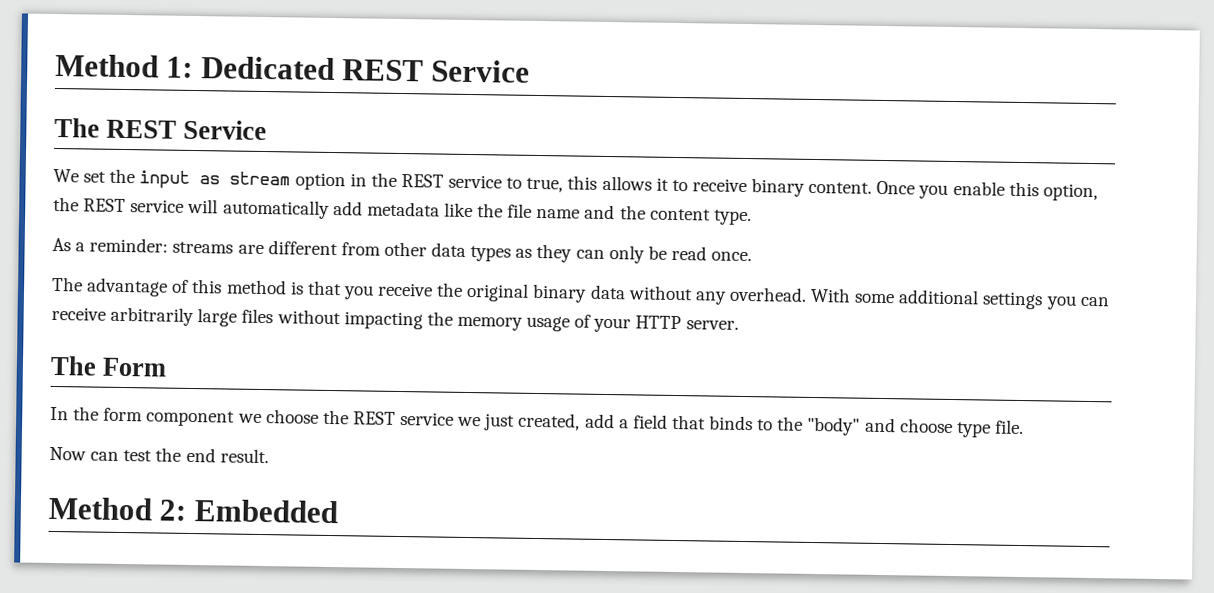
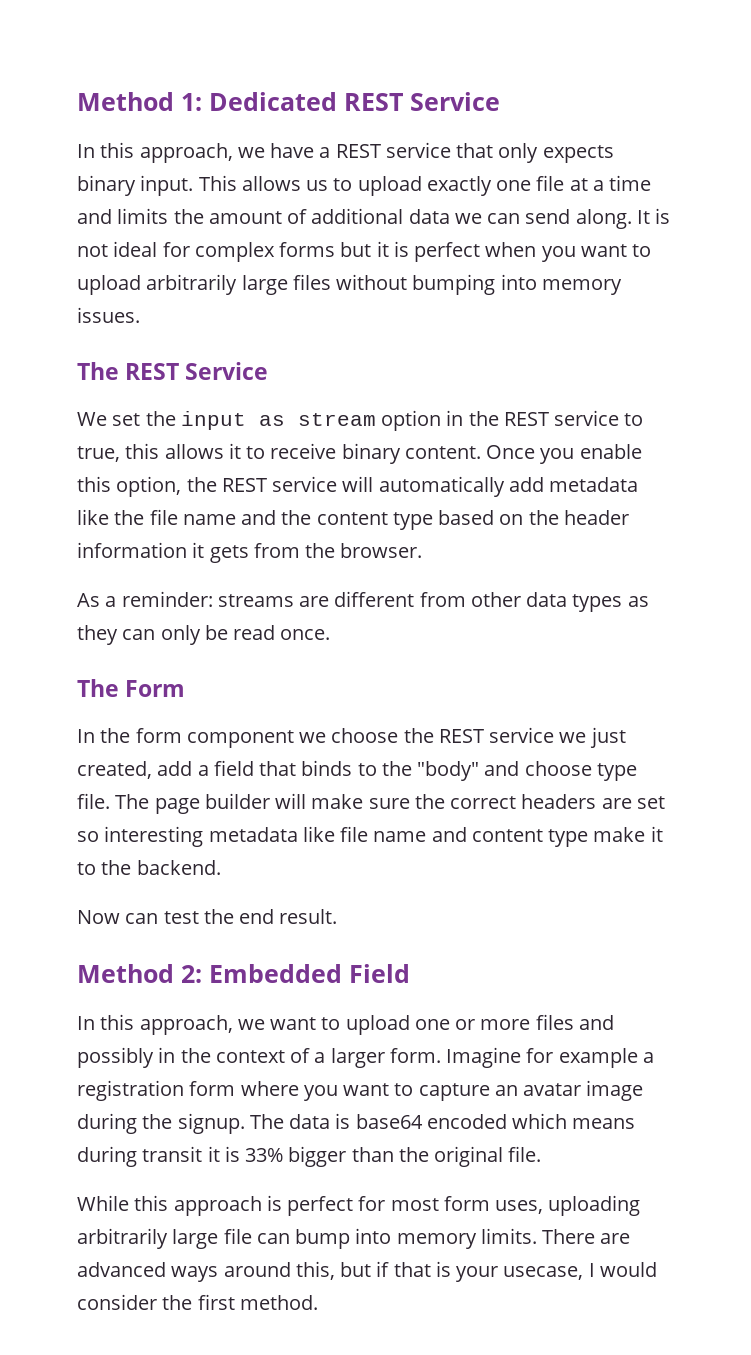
(531, 71) none -> [77,142,614,163] [77,175,652,196] [77,208,671,229] [77,241,652,262] [77,274,622,295] [77,307,140,323] // In this approach, we have a REST service that only expects binary input. This allows us to upload exactly one file at a time and limits the amount of additional data we can send along. It is not ideal for complex forms but it is perfect when you want to upload arbitrarily large files without bumping into memory issues.
[713,209,752,226] type. -> [392,510,629,530] [77,542,423,563] type based on the header information it gets from the browser.
[52,276,1110,310] [51,306,739,333] // The advantage of this method is that you receive the original binary data without any overhead. With some additional settings you can receive arbitrarily large files without impacting the memory usage of your HTTP server. -> (331, 634) none
(1024, 427) none -> [115,793,665,814] [77,826,663,847] [77,860,221,875] The page builder will make sure the correct headers are set so interesting metadata like file name and content type make it to the backend.
(339, 511) none -> [349,964,410,983] [77,1014,614,1035] [77,1047,654,1068] [77,1080,644,1101] [77,1113,636,1134] [77,1146,542,1167] [77,1195,641,1216] [77,1228,631,1249] [77,1261,657,1282] [77,1294,318,1310] Field // In this approach, we want to upload one or more files and possibly in the context of a larger form. Imagine for example a registration form where you want to capture an avatar image during the signup. The data is base64 encoded which means during transit it is 33% bigger than the original file. // While this approach is perfect for most form uses, uploading arbitrarily large file can bump into memory limits. There are advanced ways around this, but if that is your usecase, I would consider the first method.

